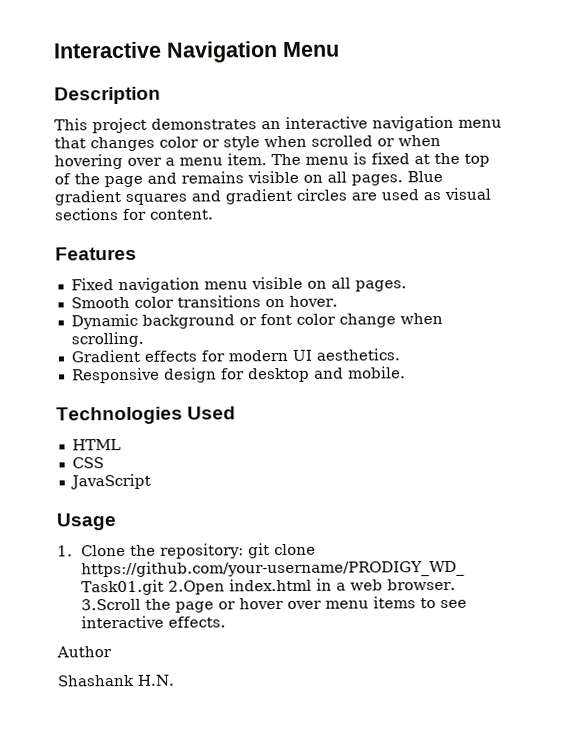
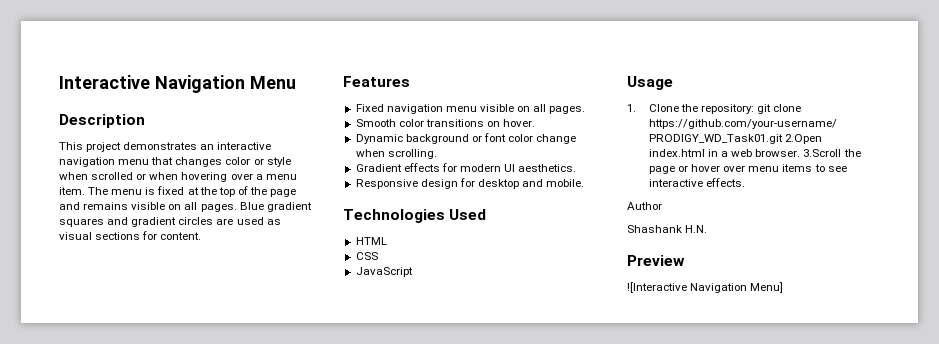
(175, 680) none -> [627,255,685,266] [627,282,784,293] // Preview // ![Interactive Navigation Menu]

